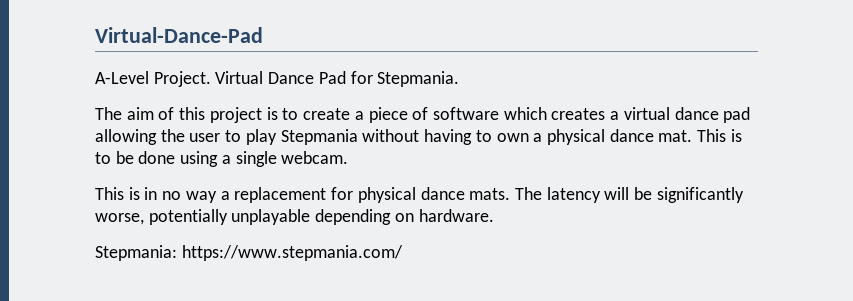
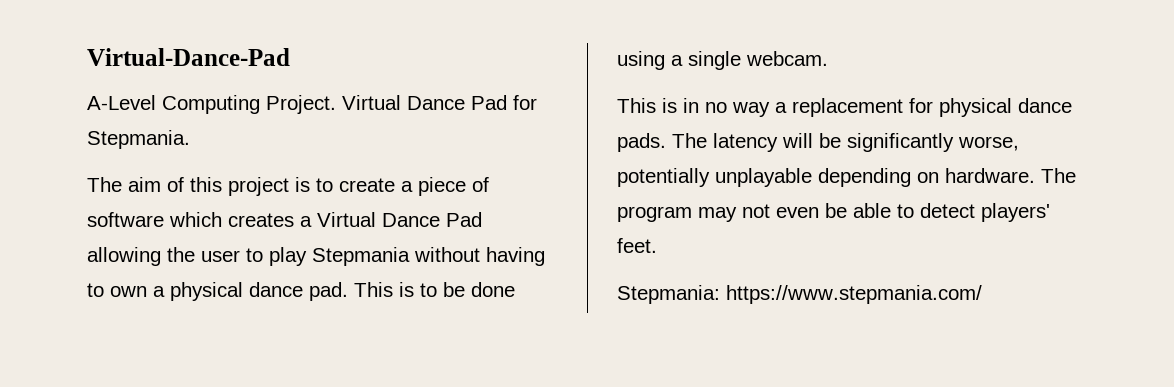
(149, 77) none -> [162,95,260,114] Computing
[623,107,751,123] virtual dance pad -> [317,212,482,227] Virtual Dance Pad
[658,130,693,142] mat. -> [309,282,348,301] pad.
[469,188,511,200] mats. -> [617,133,666,152] pads.
(494, 215) none -> [1041,168,1076,183] [617,203,1050,222] [617,238,657,253] The program may not even be able to detect players' feet.

